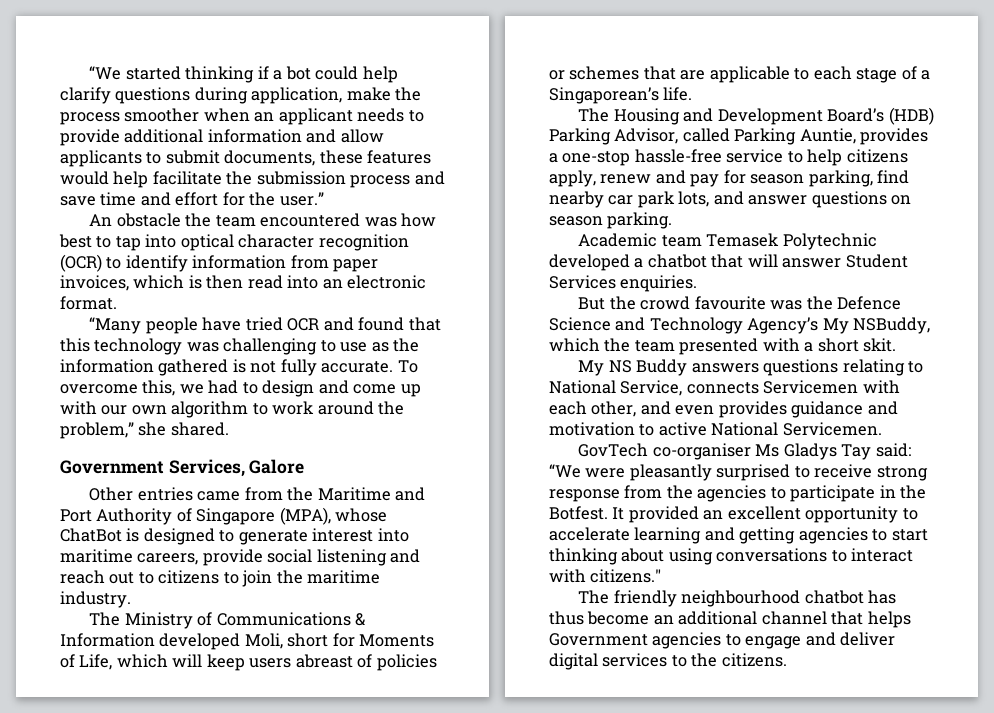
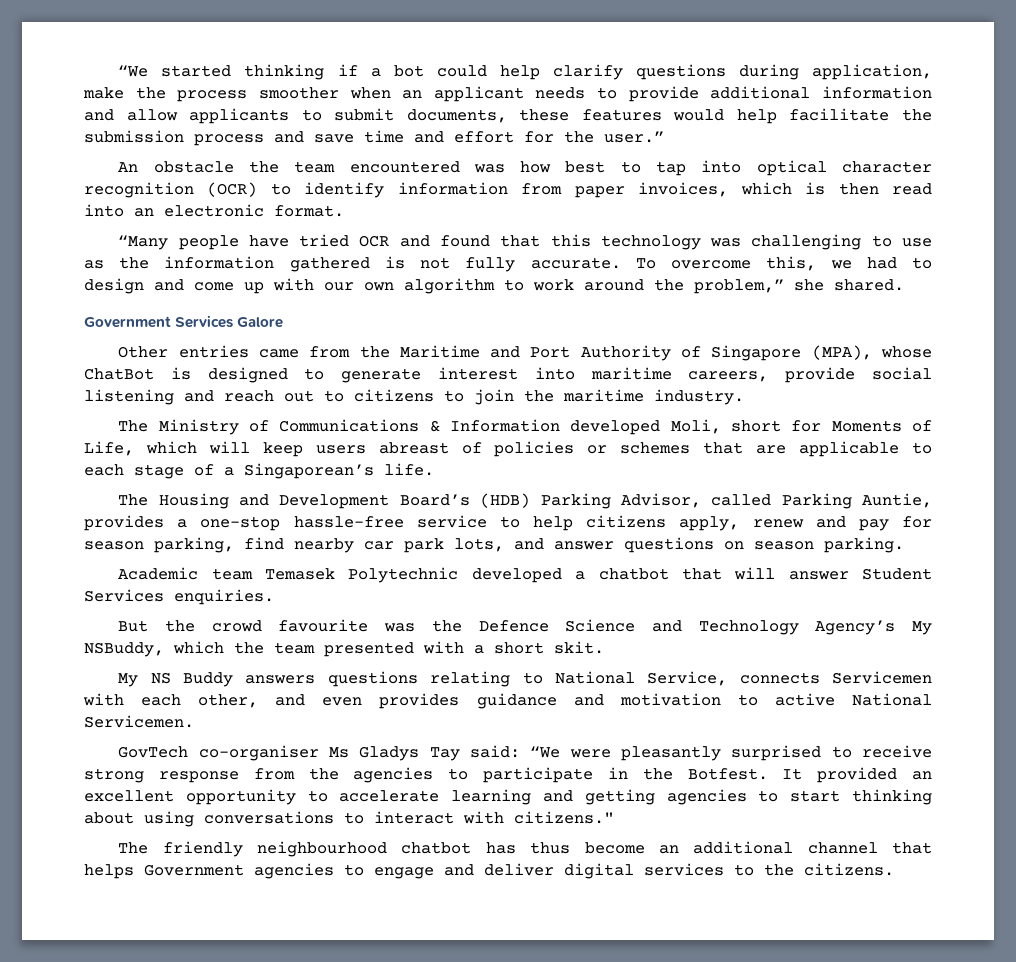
[168,459,245,477] Services, -> [175,315,234,328] Services

